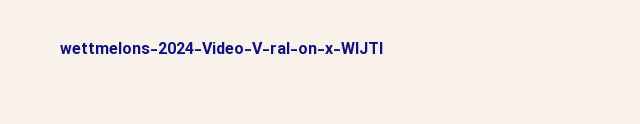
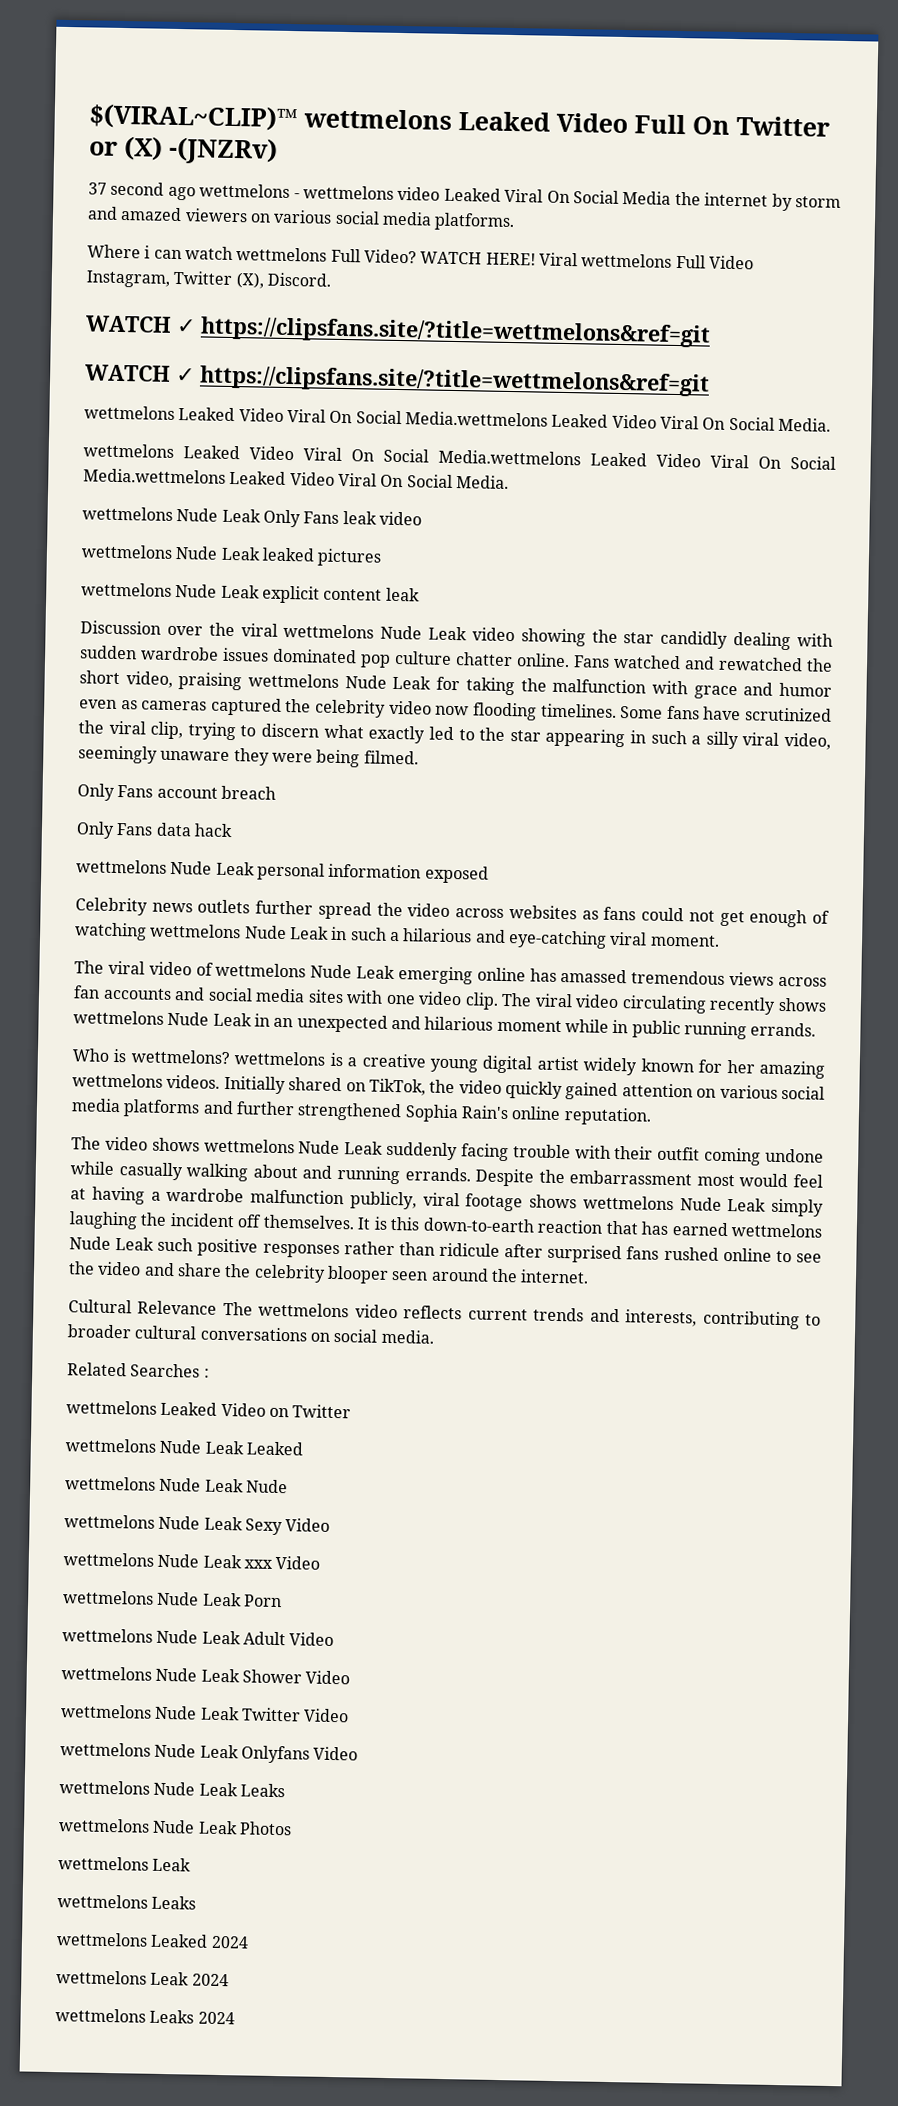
[60,42,383,54] wettmelons-2024-Video-V-ral-on-x-WIJTI -> [89,103,830,137] [89,136,278,165] [88,181,841,212] [87,206,516,232] [87,244,754,270] [86,270,331,289] [85,315,711,348] [85,364,710,397] [84,405,831,432] [83,443,836,470] [83,468,509,489] [82,506,422,528] [81,544,383,567] [81,582,420,604] [80,620,833,651] [80,645,833,672] [79,670,833,700] [79,697,833,722] [78,720,831,750] [78,745,419,768] [77,783,276,801] [76,821,233,839] [76,859,489,884] [75,897,831,928] [74,922,720,949] [74,960,827,987] [73,985,827,1015] [73,1010,817,1040] [72,1048,826,1079] [72,1073,826,1101] [71,1098,652,1126] [71,1136,824,1166] [70,1161,824,1188] [70,1186,824,1217] [69,1211,822,1238] [69,1236,822,1264] [68,1261,590,1284] [68,1299,822,1330] [67,1324,435,1344] [67,1362,210,1378] [66,1400,352,1419] [65,1438,303,1456] [65,1476,288,1494] [64,1514,331,1536] [63,1552,321,1570] [63,1590,282,1608] [62,1628,335,1647] [61,1666,351,1685] [60,1704,350,1723] [60,1742,359,1764] [59,1780,285,1798] [58,1818,292,1836] [58,1856,192,1872] [57,1894,197,1910] [56,1932,249,1949] [56,1970,229,1987] [55,2008,235,2025] $(VIRAL~CLIP)™ wettmelons Leaked Video Full On Twitter or (X) -(JNZRv) // 37 second ago wettmelons - wettmelons video Leaked Viral On Social Media the internet by storm and amazed viewers on various social media platforms. // Where i can watch wettmelons Full Video? WATCH HERE! Viral wettmelons Full Video Instagram, Twitter (X), Discord. // WATCH ✓ https://clipsfans.site/?title=wettmelons&ref=git // WATCH ✓ https://clipsfans.site/?title=wettmelons&ref=git // wettmelons Leaked Video Viral On Social Media.wettmelons Leaked Video Viral On Social Media. // wettmelons Leaked Video Viral On Social Media.wettmelons Leaked Video Viral On Social Media.wettmelons Leaked Video Viral On Social Media. // wettmelons Nude Leak Only Fans leak video // wettmelons Nude Leak leaked pictures // wettmelons Nude Leak explicit content leak // Discussion over the viral wettmelons Nude Leak video showing the star candidly dealing with sudden wardrobe issues dominated pop culture chatter online. Fans watched and rewatched the short video, praising wettmelons Nude Leak for taking the malfunction with grace and humor even as cameras captured the celebrity video now flooding timelines. Some fans have scrutinized the viral clip, trying to discern what exactly led to the star appearing in such a silly viral video, seemingly unaware they were being filmed. // Only Fans account breach // Only Fans data hack // wettmelons Nude Leak personal information exposed // Celebrity news outlets further spread the video across websites as fans could not get enough of watching wettmelons Nude Leak in such a hilarious and eye-catching viral moment. // The viral video of wettmelons Nude Leak emerging online has amassed tremendous views across fan accounts and social media sites with one video clip. The viral video circulating recently shows wettmelons Nude Leak in an unexpected and hilarious moment while in public running errands. // Who is wettmelons? wettmelons is a creative young digital artist widely known for her amazing wettmelons videos. Initially shared on TikTok, the video quickly gained attention on various social media platforms and further strengthened Sophia Rain's online reputation. // The video shows wettmelons Nude Leak suddenly facing trouble with their outfit coming undone while casually walking about and running errands. Despite the embarrassment most would feel at having a wardrobe malfunction publicly, viral footage shows wettmelons Nude Leak simply laughing the incident off themselves. It is this down-to-earth reaction that has earned wettmelons Nude Leak such positive responses rather than ridicule after surprised fans rushed online to see the video and share the celebrity blooper seen around the internet. // Cultural Relevance The wettmelons video reflects current trends and interests, contributing to broader cultural conversations on social media. // Related Searches : // wettmelons Leaked Video on Twitter // wettmelons Nude Leak Leaked // wettmelons Nude Leak Nude // wettmelons Nude Leak Sexy Video // wettmelons Nude Leak xxx Video // wettmelons Nude Leak Porn // wettmelons Nude Leak Adult Video // wettmelons Nude Leak Shower Video // wettmelons Nude Leak Twitter Video // wettmelons Nude Leak Onlyfans Video // wettmelons Nude Leak Leaks // wettmelons Nude Leak Photos // wettmelons Leak // wettmelons Leaks // wettmelons Leaked 2024 // wettmelons Leak 2024 // wettmelons Leaks 2024

